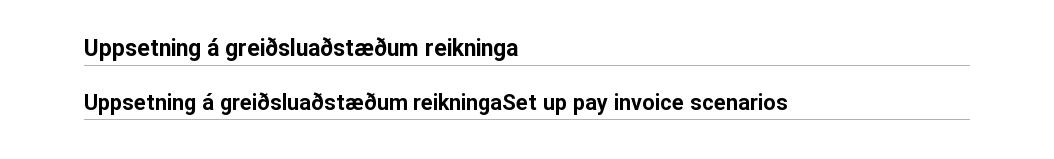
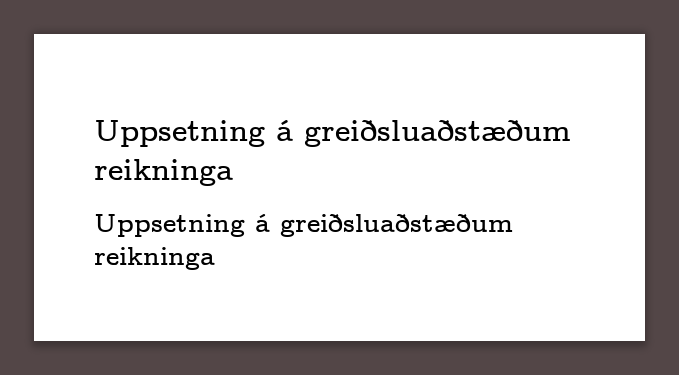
[413,93,788,115] reikningaSet up pay invoice scenarios -> [94,247,215,270] reikninga

